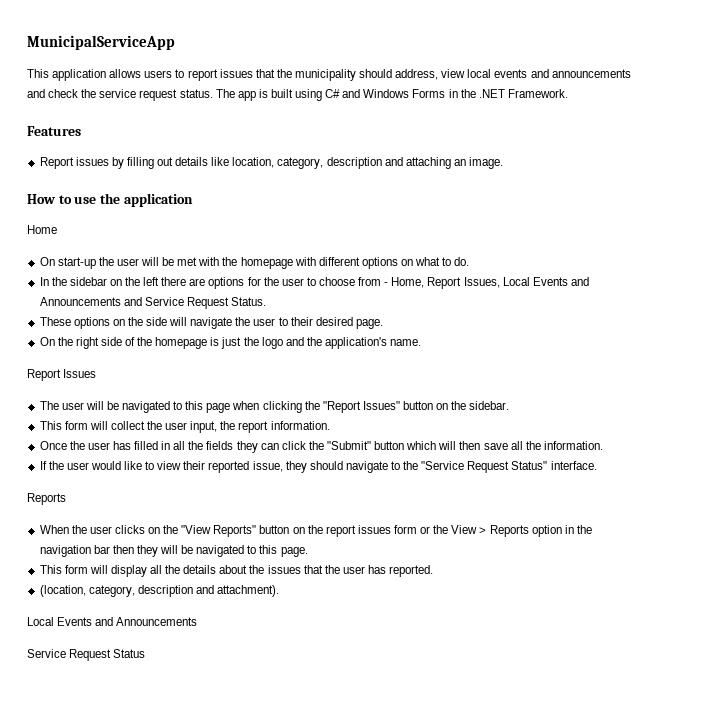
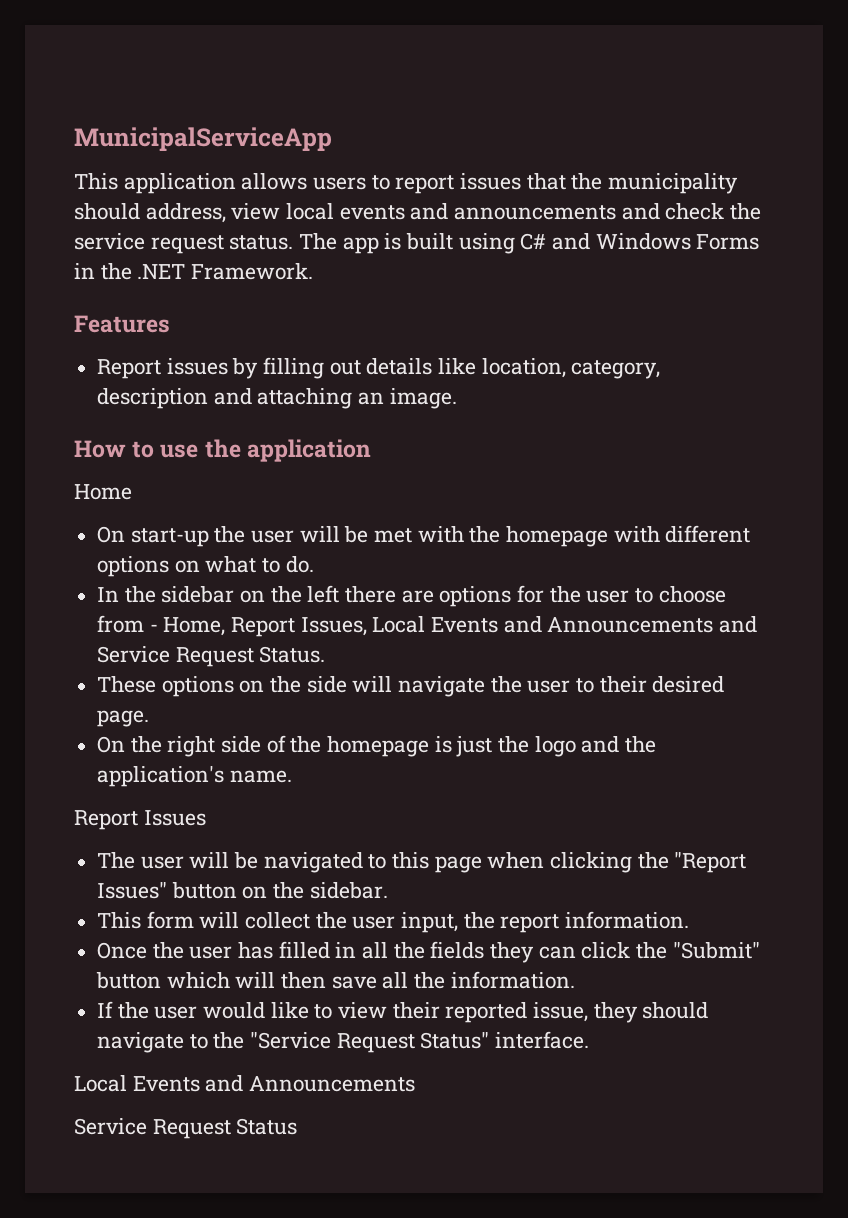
[27,493,66,505] [39,525,592,537] [39,545,308,557] [39,565,434,577] [39,585,280,597] // Reports // When the user clicks on the "View Reports" button on the report issues form or the View > Reports option in the navigation bar then they will be navigated to this page. // This form will display all the details about the issues that the user has reported. // (location, category, description and attachment). -> (590, 1040) none

